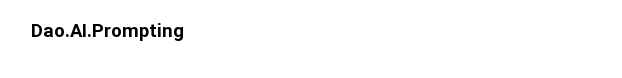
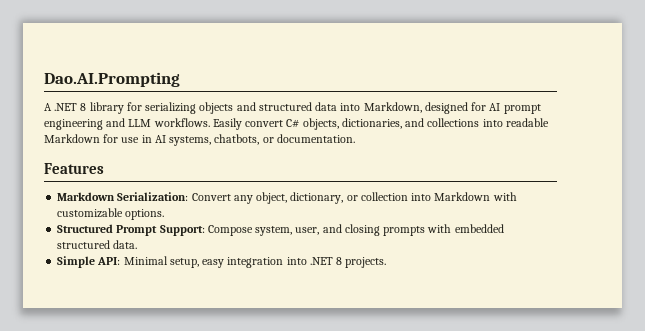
(184, 32) none -> [44,102,541,114] [44,118,549,130] [44,134,355,146] [44,163,104,174] [57,192,517,204] [57,208,165,220] [57,224,504,236] [57,240,138,249] [57,256,387,268] // A .NET 8 library for serializing objects and structured data into Markdown, designed for AI prompt engineering and LLM workflows. Easily convert C# objects, dictionaries, and collections into readable Markdown for use in AI systems, chatbots, or documentation. // Features // Markdown Serialization: Convert any object, dictionary, or collection into Markdown with customizable options. // Structured Prompt Support: Compose system, user, and closing prompts with embedded structured data. // Simple API: Minimal setup, easy integration into .NET 8 projects.

